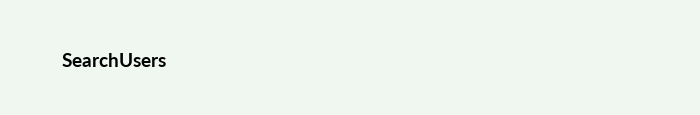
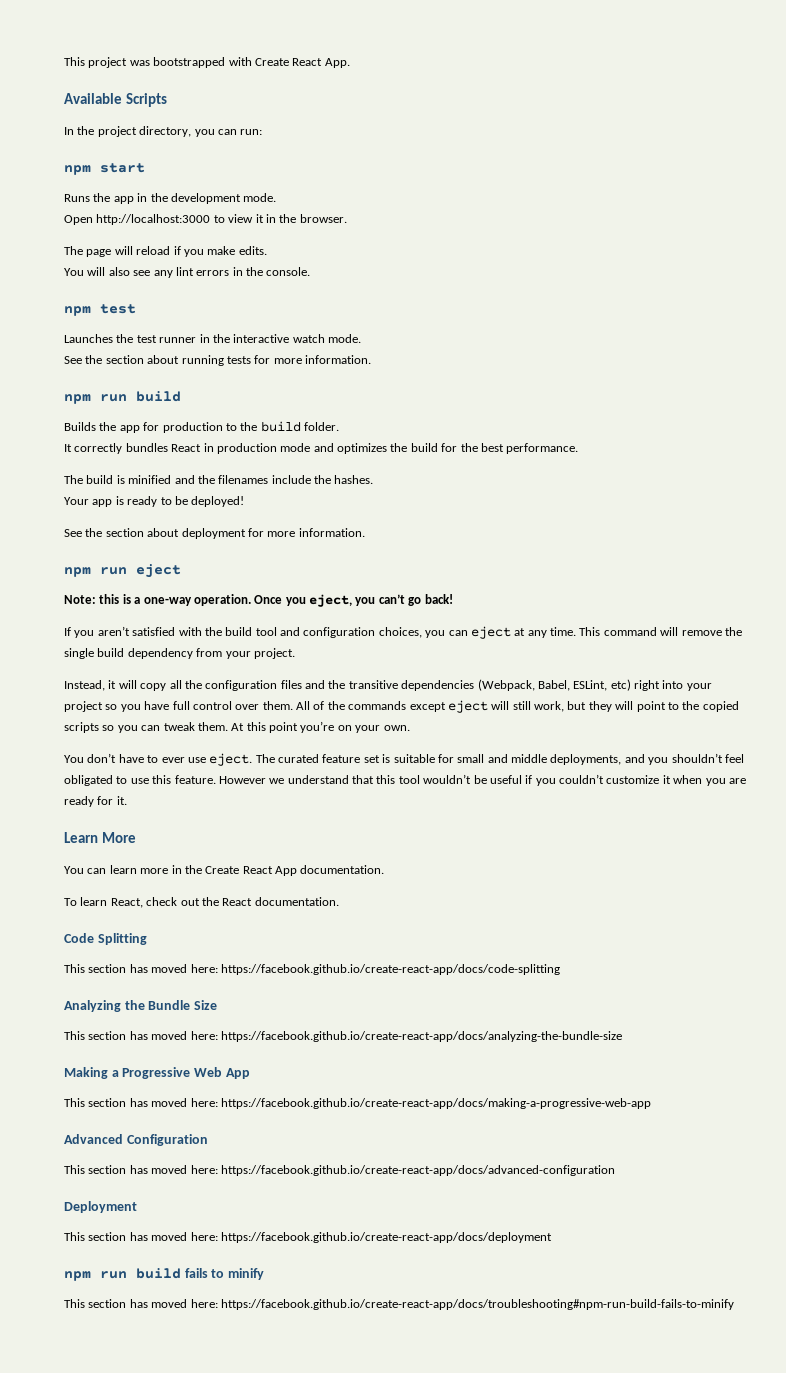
[62,53,166,67] SearchUsers -> [64,57,350,68] [64,93,167,107] [64,126,263,137] [64,163,145,175] [64,193,277,204] [64,214,347,225] [64,246,267,257] [64,267,311,278] [64,304,136,316] [64,334,361,343] [64,355,371,366] [64,391,181,404] [64,421,339,433] [64,443,579,454] [64,475,374,484] [64,496,245,507] [64,528,365,539] [64,564,181,578] [64,594,453,607] [64,626,742,639] [64,648,295,659] [64,679,712,691] [64,700,739,713] [64,721,410,733] [64,753,744,766] [64,774,746,786] [64,796,127,807] [64,832,136,843] [64,865,385,876] [64,897,339,908] [64,933,147,945] [64,964,560,975] [64,1000,217,1012] [64,1031,622,1042] [64,1067,250,1079] [64,1098,651,1109] [64,1134,208,1146] [64,1165,615,1176] [64,1201,137,1213] [64,1232,552,1243] [64,1268,264,1281] [64,1299,734,1310] This project was bootstrapped with Create React App. // Available Scripts // In the project directory, you can run: // npm start // Runs the app in the development mode. // Open http://localhost:3000 to view it in the browser. // The page will reload if you make edits. // You will also see any lint errors in the console. // npm test // Launches the test runner in the interactive watch mode. // See the section about running tests for more information. // npm run build // Builds the app for production to the build folder. // It correctly bundles React in production mode and optimizes the build for the best performance. // The build is minified and the filenames include the hashes. // Your app is ready to be deployed! // See the section about deployment for more information. // npm run eject // Note: this is a one-way operation. Once you eject, you can’t go back! // If you aren’t satisfied with the build tool and configuration choices, you can eject at any time. This command will remove the single build dependency from your project. // Instead, it will copy all the configuration files and the transitive dependencies (Webpack, Babel, ESLint, etc) right into your project so you have full control over them. All of the commands except eject will still work, but they will point to the copied scripts so you can tweak them. At this point you’re on your own. // You don’t have to ever use eject. The curated feature set is suitable for small and middle deployments, and you shouldn’t feel obligated to use this feature. However we understand that this tool wouldn’t be useful if you couldn’t customize it when you are ready for it. // Learn More // You can learn more in the Create React App documentation. // To learn React, check out the React documentation. // Code Splitting // This section has moved here: https://facebook.github.io/create-react-app/docs/code-splitting // Analyzing the Bundle Size // This section has moved here: https://facebook.github.io/create-react-app/docs/analyzing-the-bundle-size // Making a Progressive Web App // This section has moved here: https://facebook.github.io/create-react-app/docs/making-a-progressive-web-app // Advanced Configuration // This section has moved here: https://facebook.github.io/create-react-app/docs/advanced-configuration // Deployment // This section has moved here: https://facebook.github.io/create-react-app/docs/deployment // npm run build fails to minify // This section has moved here: https://facebook.github.io/create-react-app/docs/troubleshooting#npm-run-build-fails-to-minify

